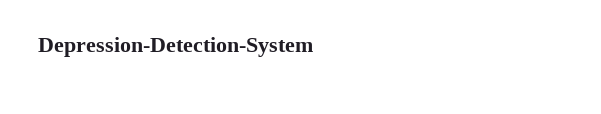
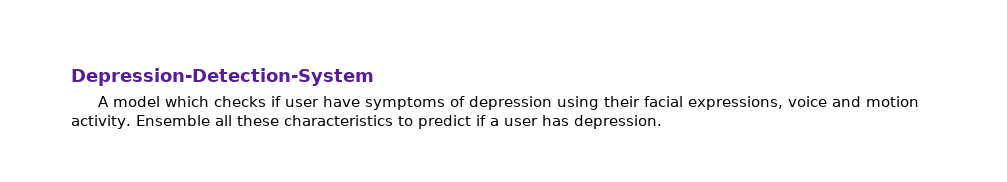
(313, 47) none -> [97,96,919,110] [71,115,662,129] // A model which checks if user have symptoms of depression using their facial expressions, voice and motion activity. Ensemble all these characteristics to predict if a user has depression.

